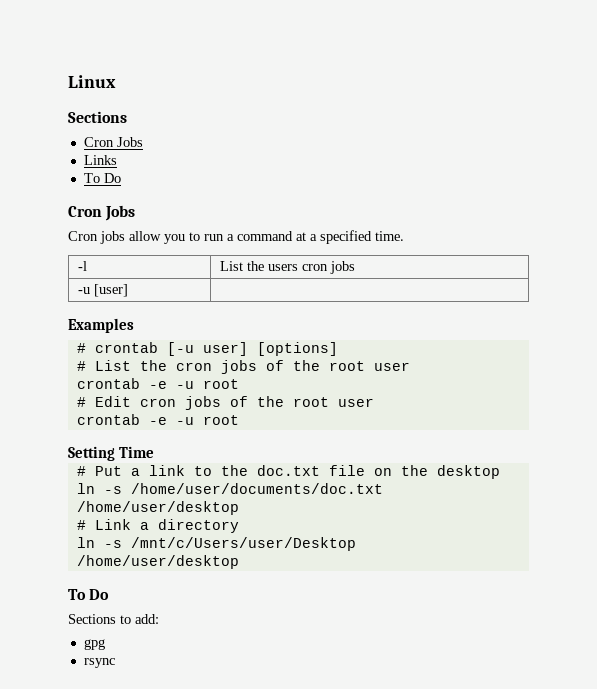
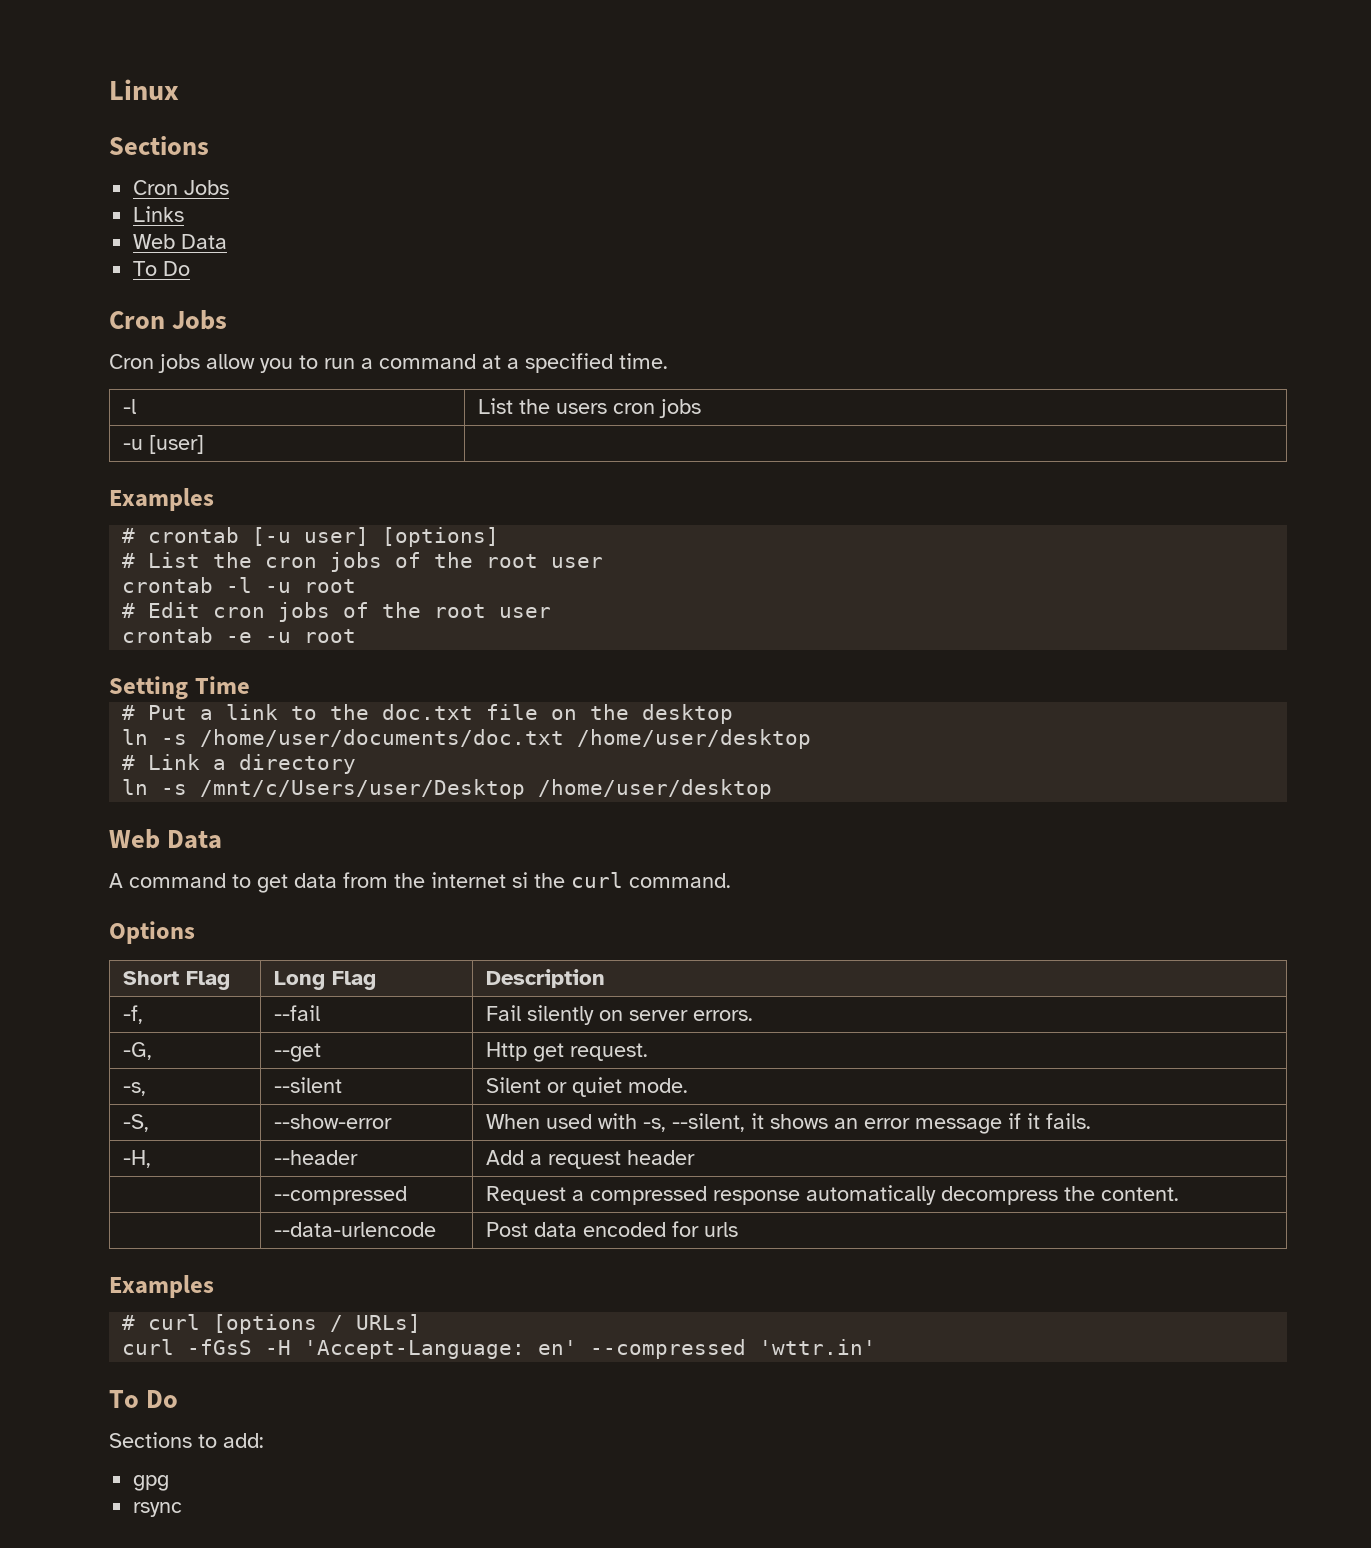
(117, 160) none -> [133,234,228,249] // Web Data
[148,381,167,389] -e -> [226,577,253,593] -l
(239, 562) none -> [109,829,223,849] [109,872,731,893] [109,921,195,944] [123,971,231,990] [274,971,377,990] [486,969,606,988] [123,1005,144,1024] [274,1005,321,1021] [486,1005,754,1025] [123,1042,153,1060] [274,1043,322,1062] [486,1042,649,1062] [123,1082,147,1096] [274,1077,343,1093] [486,1077,689,1097] [123,1114,150,1132] [274,1114,393,1129] [486,1113,1092,1134] [123,1150,152,1168] [274,1150,359,1165] [486,1150,696,1169] [274,1186,408,1205] [486,1185,1180,1205] [274,1222,437,1237] [486,1221,739,1237] [109,1275,214,1298] [122,1314,422,1334] [122,1339,877,1359] // Web Data // A command to get data from the internet si the curl command. // Options // Short Flag | Long Flag | Description // -f, | --fail | Fail silently on server errors. // -G, | --get | Http get request. // -s, | --silent | Silent or quiet mode. // -S, | --show-error | When used with -s, --silent, it shows an error message if it fails. // -H, | --header | Add a request header // | --compressed | Request a compressed response automatically decompress the content. // | --data-urlencode | Post data encoded for urls // Examples // # curl [options / URLs] // curl -fGsS -H 'Accept-Language: en' --compressed 'wttr.in'

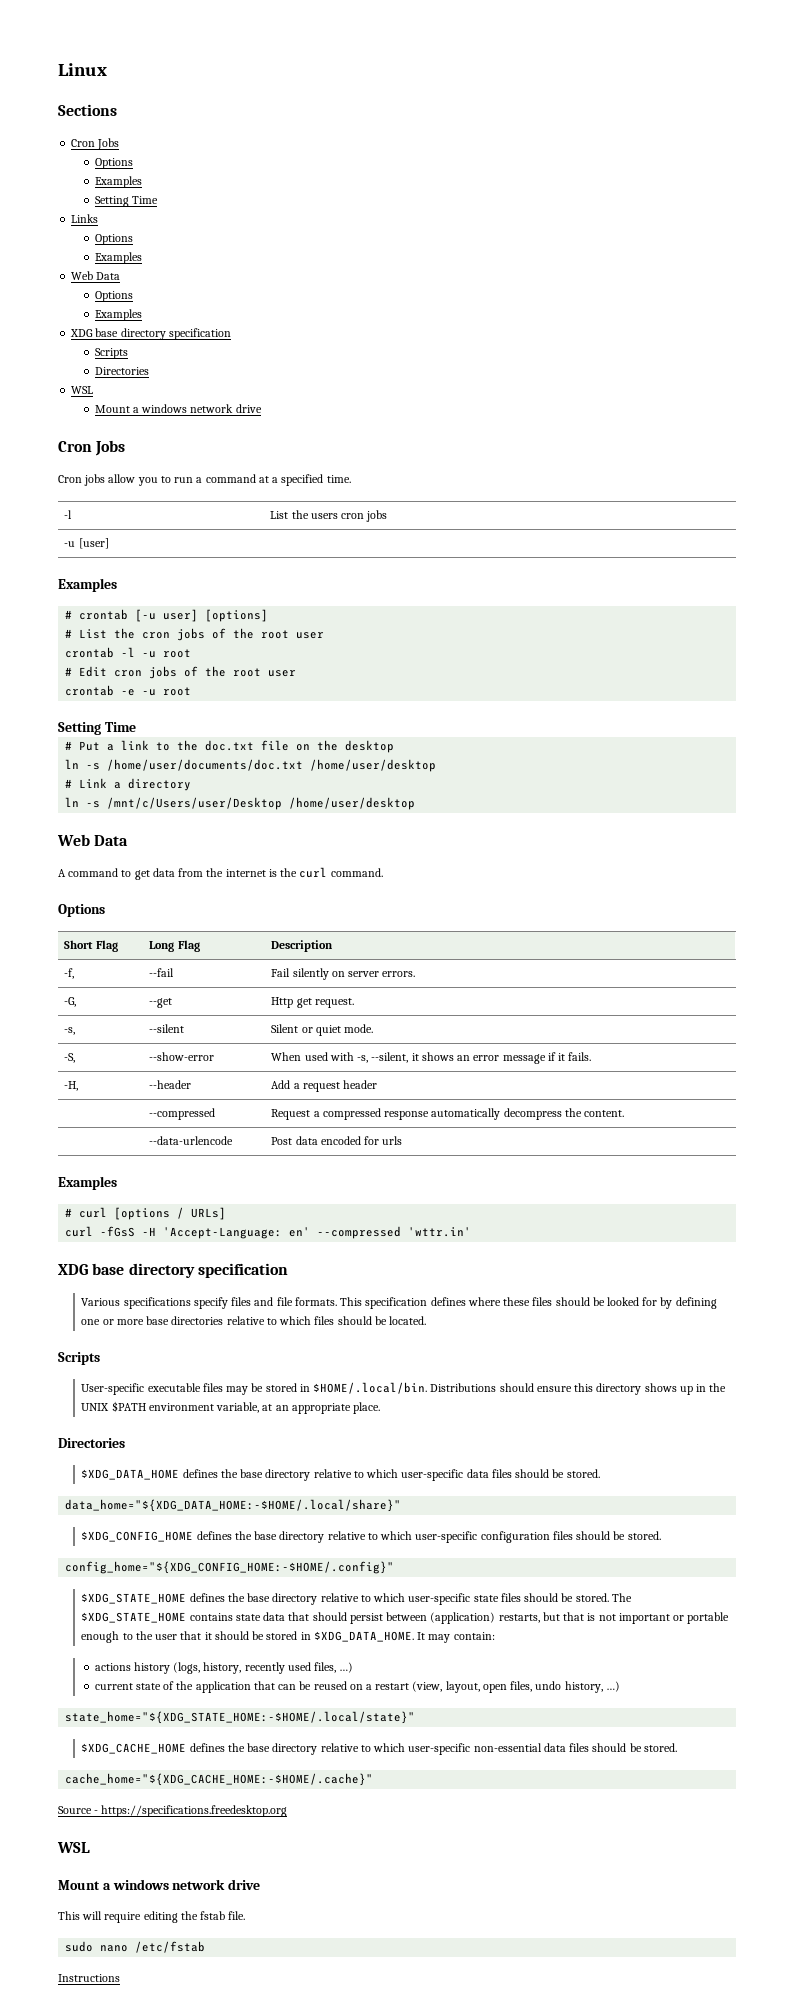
(230, 187) none -> [94,158,133,169] [94,176,142,188] [94,196,158,207] // Options // Examples // Setting Time
[133,234,228,249] [133,261,191,276] // Web Data // To Do -> [94,234,133,245] [94,252,142,264] [71,271,121,280] [94,291,133,302] [94,309,142,321] [70,328,231,340] [94,348,128,359] [94,367,149,375] [71,386,94,394] [94,404,262,413] // Options // Examples // Web Data // Options // Examples // XDG base directory specification // Scripts // Directories // WSL // Mount a windows network drive
[512,872,528,888] si -> [268,869,277,877] is
[109,1390,179,1408] [109,1432,264,1448] [133,1475,170,1491] [133,1502,183,1517] To Do // Sections to add: // gpg // rsync -> [58,1263,288,1278] [81,1297,717,1309] [81,1316,427,1325] [58,1352,100,1365] [81,1382,727,1395] [81,1401,381,1414] [58,1438,125,1448] [81,1469,600,1481] [65,1499,402,1512] [81,1531,661,1543] [65,1561,395,1574] [81,1593,632,1605] [81,1612,730,1624] [81,1631,495,1643] [94,1662,354,1674] [94,1681,620,1693] [65,1711,416,1724] [81,1743,677,1755] [65,1773,374,1786] [58,1805,288,1817] [57,1842,90,1853] [58,1879,261,1890] [58,1911,246,1923] [65,1941,206,1953] [58,1974,120,1982] XDG base directory specification // Various specifications specify files and file formats. This specification defines where these files should be looked for by defining one or more base directories relative to which files should be located. // Scripts // User-specific executable files may be stored in $HOME/.local/bin. Distributions should ensure this directory shows up in the UNIX $PATH environment variable, at an appropriate place. // Directories // $XDG_DATA_HOME defines the base directory relative to which user-specific data files should be stored. // data_home="${XDG_DATA_HOME:-$HOME/.local/share}" // $XDG_CONFIG_HOME defines the base directory relative to which user-specific configuration files should be stored. // config_home="${XDG_CONFIG_HOME:-$HOME/.config}" // $XDG_STATE_HOME defines the base directory relative to which user-specific state files should be stored. The $XDG_STATE_HOME contains state data that should persist between (application) restarts, but that is not important or portable enough to the user that it should be stored in $XDG_DATA_HOME. It may contain: // actions history (logs, history, recently used files, …) // current state of the application that can be reused on a restart (view, layout, open files, undo history, …) // state_home="${XDG_STATE_HOME:-$HOME/.local/state}" // $XDG_CACHE_HOME defines the base directory relative to which user-specific non-essential data files should be stored. // cache_home="${XDG_CACHE_HOME:-$HOME/.cache}" // Source - https://specifications.freedesktop.org // WSL // Mount a windows network drive // This will require editing the fstab file. // sudo nano /etc/fstab // Instructions

